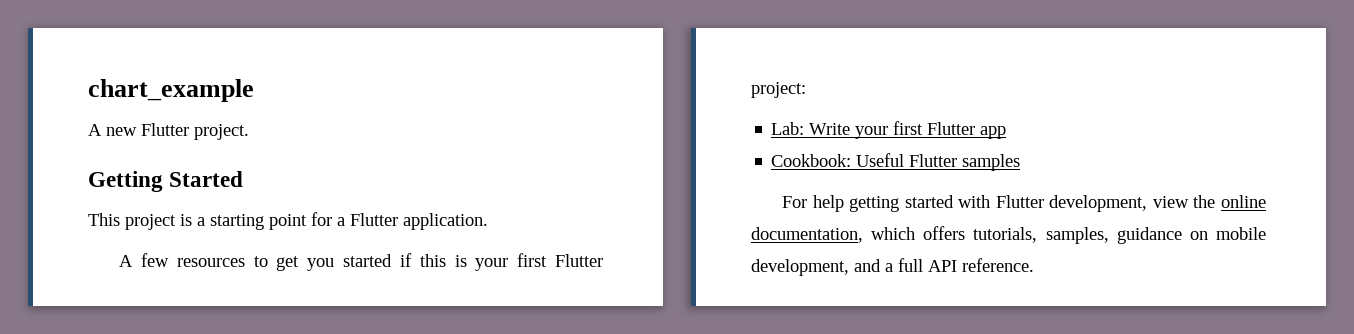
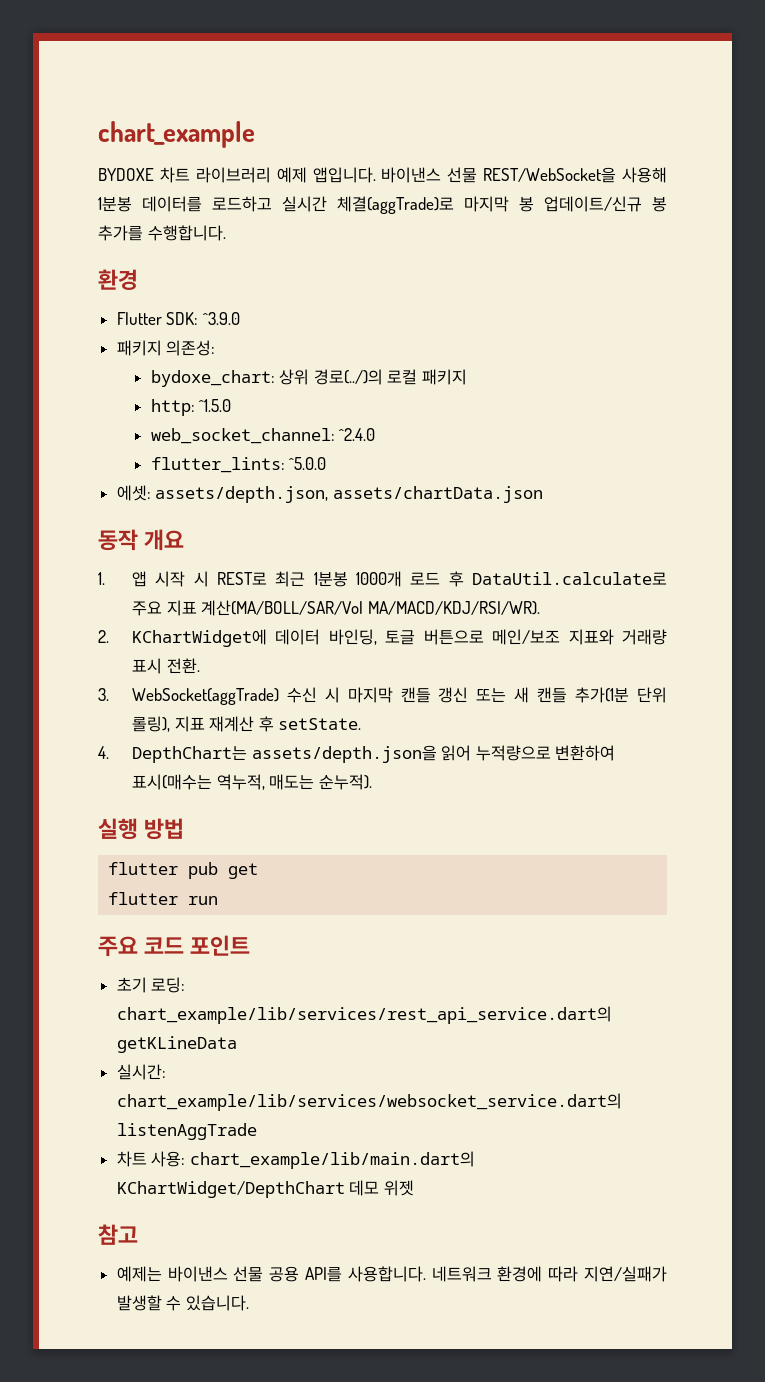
[88,123,249,140] [88,171,244,192] [88,212,488,230] [119,253,603,271] [751,82,806,98] [771,121,1007,139] [771,153,1021,171] [782,195,1266,212] [751,226,1266,244] [751,258,1034,276] A new Flutter project. // Getting Started // This project is a starting point for a Flutter application. // A few resources to get you started if this is your first Flutter project: // Lab: Write your first Flutter app // Cookbook: Useful Flutter samples // For help getting started with Flutter development, view the online documentation, which offers tutorials, samples, guidance on mobile development, and a full API reference. -> [98,167,667,183] [98,196,667,214] [98,225,226,241] [98,269,138,290] [116,312,240,325] [116,340,216,356] [150,369,467,387] [150,399,232,416] [150,428,376,444] [150,457,327,473] [116,485,543,503] [98,529,185,551] [98,571,667,587] [131,600,540,616] [98,629,667,647] [131,658,200,674] [98,687,667,705] [131,716,362,732] [98,745,616,763] [131,774,372,790] [98,818,185,840] [108,862,259,879] [108,892,219,905] [98,935,251,957] [116,977,186,993] [116,1006,612,1024] [116,1036,237,1053] [116,1064,166,1080] [116,1093,622,1111] [116,1123,257,1140] [116,1151,475,1169] [116,1180,414,1198] [98,1224,138,1245] [116,1266,667,1282] [116,1295,249,1311] BYDOXE 차트 라이브러리 예제 앱입니다. 바이낸스 선물 REST/WebSocket을 사용해 1분봉 데이터를 로드하고 실시간 체결(aggTrade)로 마지막 봉 업데이트/신규 봉 추가를 수행합니다. // 환경 // Flutter SDK: ^3.9.0 // 패키지 의존성: // bydoxe_chart: 상위 경로(../)의 로컬 패키지 // http: ^1.5.0 // web_socket_channel: ^2.4.0 // flutter_lints: ^5.0.0 // 에셋: assets/depth.json, assets/chartData.json // 동작 개요 // 1. 앱 시작 시 REST로 최근 1분봉 1000개 로드 후 DataUtil.calculate로 주요 지표 계산(MA/BOLL/SAR/Vol MA/MACD/KDJ/RSI/WR). // 2. KChartWidget에 데이터 바인딩, 토글 버튼으로 메인/보조 지표와 거래량 표시 전환. // 3. WebSocket(aggTrade) 수신 시 마지막 캔들 갱신 또는 새 캔들 추가(1분 단위 롤링), 지표 재계산 후 setState. // 4. DepthChart는 assets/depth.json을 읽어 누적량으로 변환하여 표시(매수는 역누적, 매도는 순누적). // 실행 방법 // flutter pub get // flutter run // 주요 코드 포인트 // 초기 로딩: chart_example/lib/services/rest_api_service.dart의 getKLineData // 실시간: chart_example/lib/services/websocket_service.dart의 listenAggTrade // 차트 사용: chart_example/lib/main.dart의 KChartWidget/DepthChart 데모 위젯 // 참고 // 예제는 바이낸스 선물 공용 API를 사용합니다. 네트워크 환경에 따라 지연/실패가 발생할 수 있습니다.

